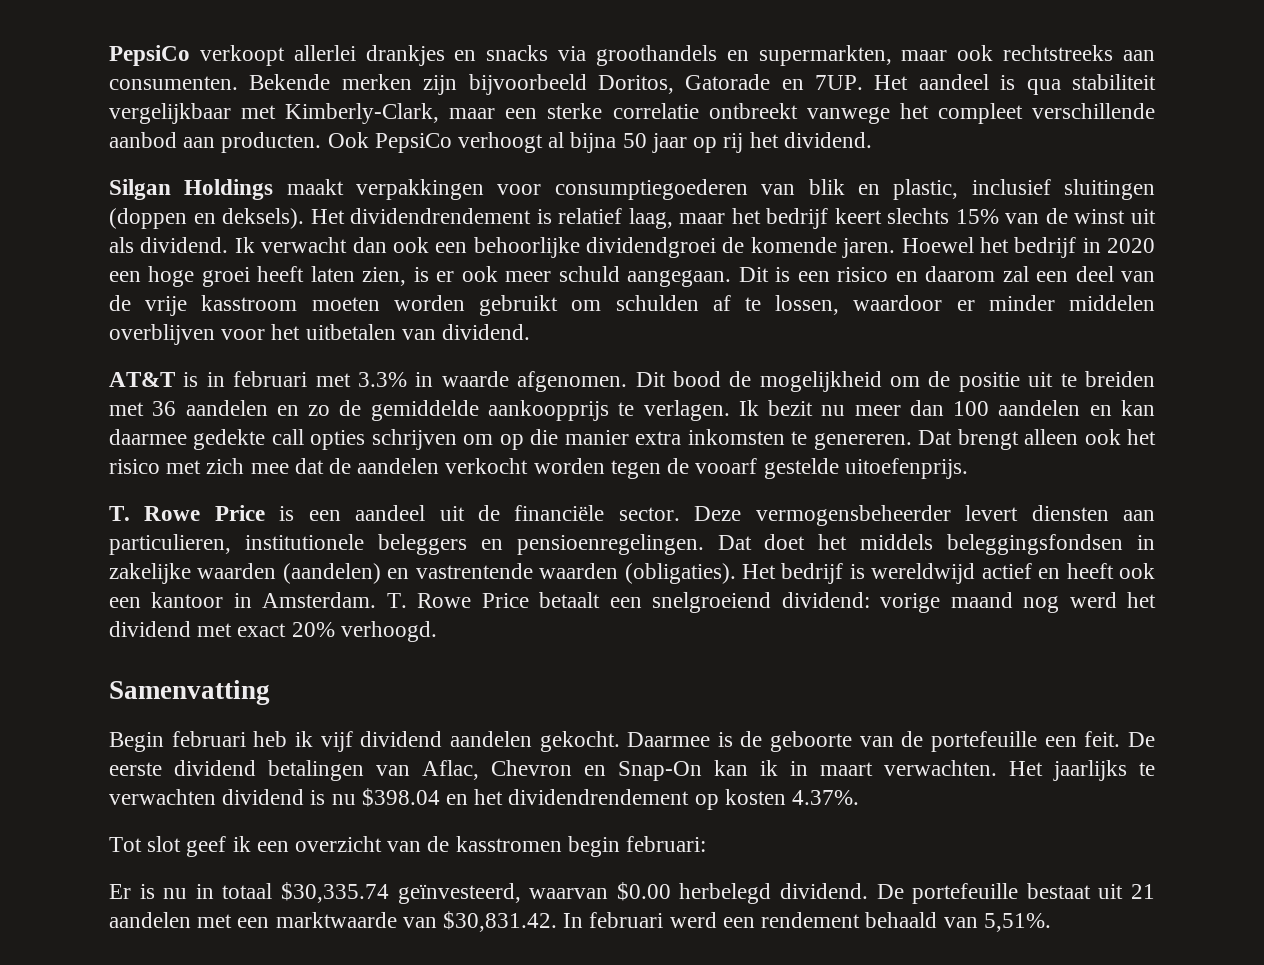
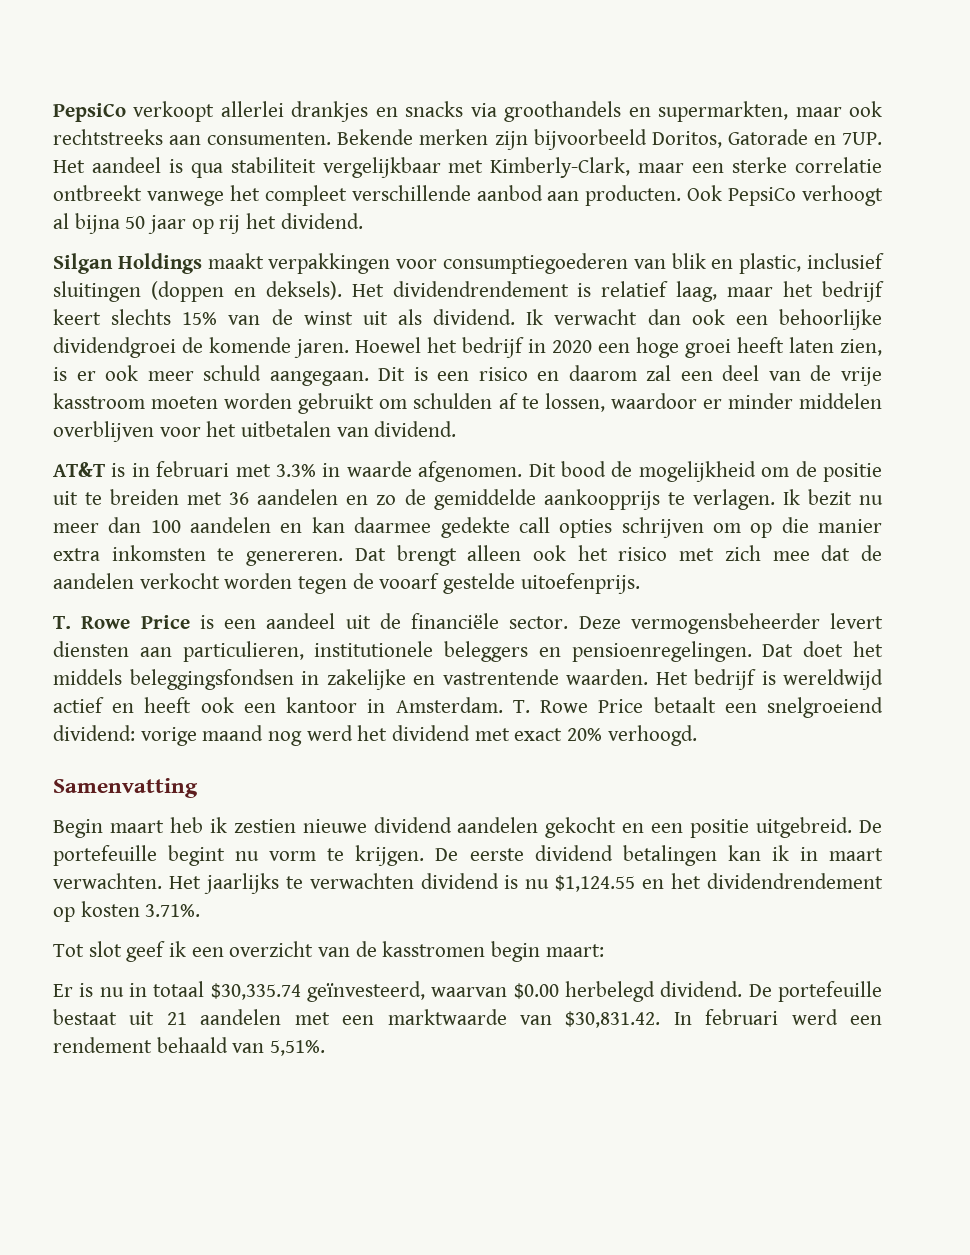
[197,563,736,584] waarden (aandelen) en vastrentende waarden (obligaties). -> [413,669,648,685] en vastrentende waarden.
[171,731,246,747] februari -> [109,820,164,833] maart
[320,731,1155,752] [109,760,702,781] vijf dividend aandelen gekocht. Daarmee is de geboorte van de portefeuille een feit. De eerste dividend betalingen van Aflac, Chevron en Snap-On -> [233,817,882,838] [53,845,717,866] zestien nieuwe dividend aandelen gekocht en een positie uitgebreid. De portefeuille begint nu vorm te krijgen. De eerste dividend betalingen
[361,788,440,807] $398.04 -> [555,875,636,892] $1,124.55
[792,790,860,805] 4.37%. -> [145,904,201,917] 3.71%.
[626,836,707,852] februari: -> [545,944,604,957] maart:

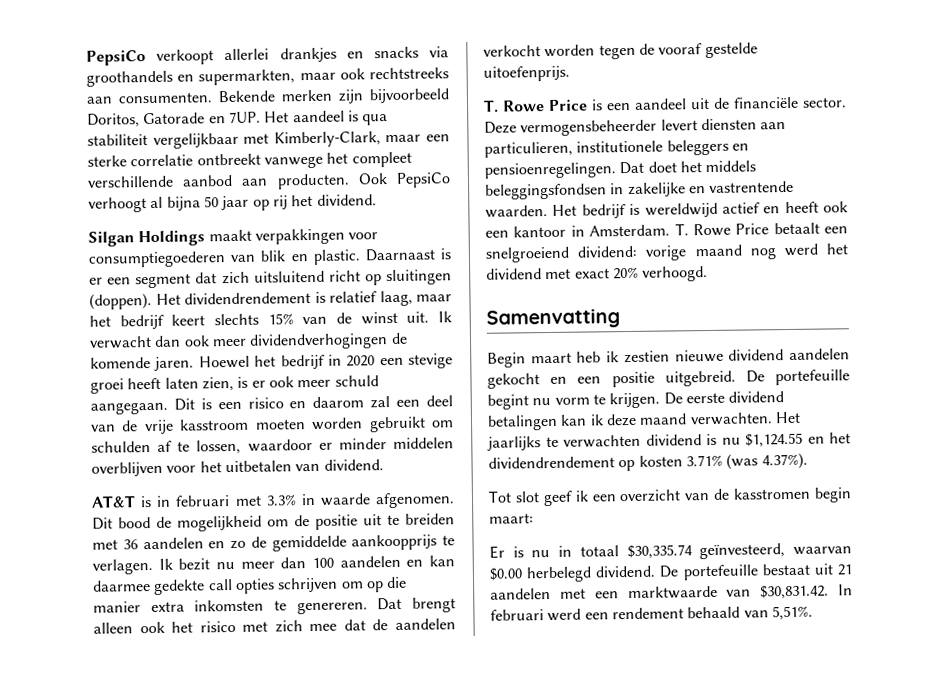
[739,253,884,274] [53,281,342,302] plastic, inclusief sluitingen (doppen en deksels). -> [312,248,451,265] [89,269,452,289] [89,292,152,310] plastic. Daarnaast is er een segment dat zich uitsluitend richt op sluitingen (doppen).
[362,309,516,325] uit als dividend. -> [406,311,430,323] uit.
[735,309,882,330] [53,337,176,358] een behoorlijke dividendgroei -> [211,333,389,350] meer dividendverhogingen
[636,337,679,358] hoge -> [408,353,453,369] stevige
[379,573,440,589] vooarf -> [658,43,703,55] vooraf
[799,847,884,861] in maart -> [605,413,688,427] deze maand
[145,904,201,917] 3.71%. -> [685,452,808,470] 3.71% (was 4.37%).

